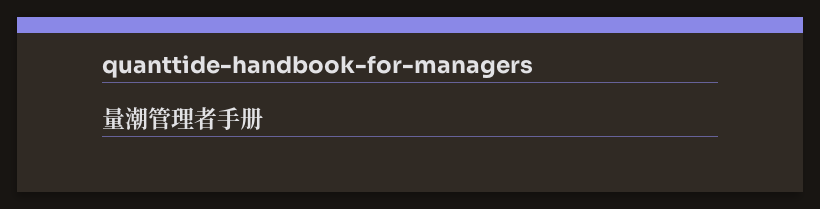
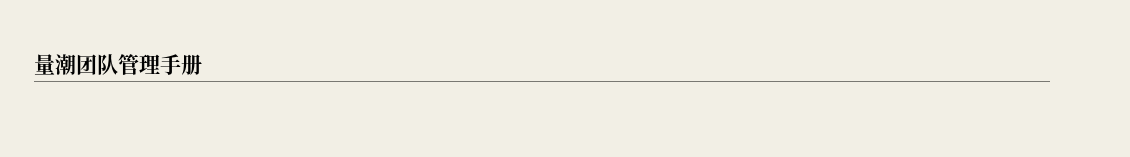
[102,55,533,79] [102,107,217,130] quanttide-handbook-for-managers // 量潮管理者 -> [34,54,160,75] 量潮团队管理

